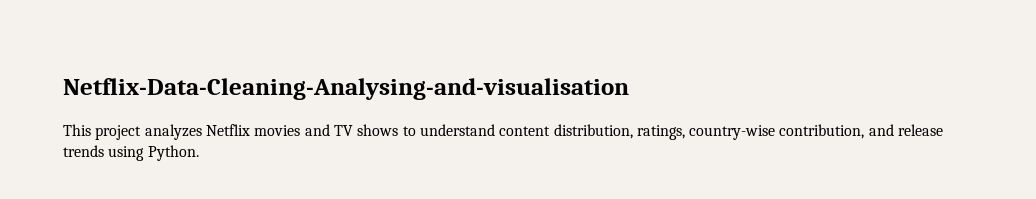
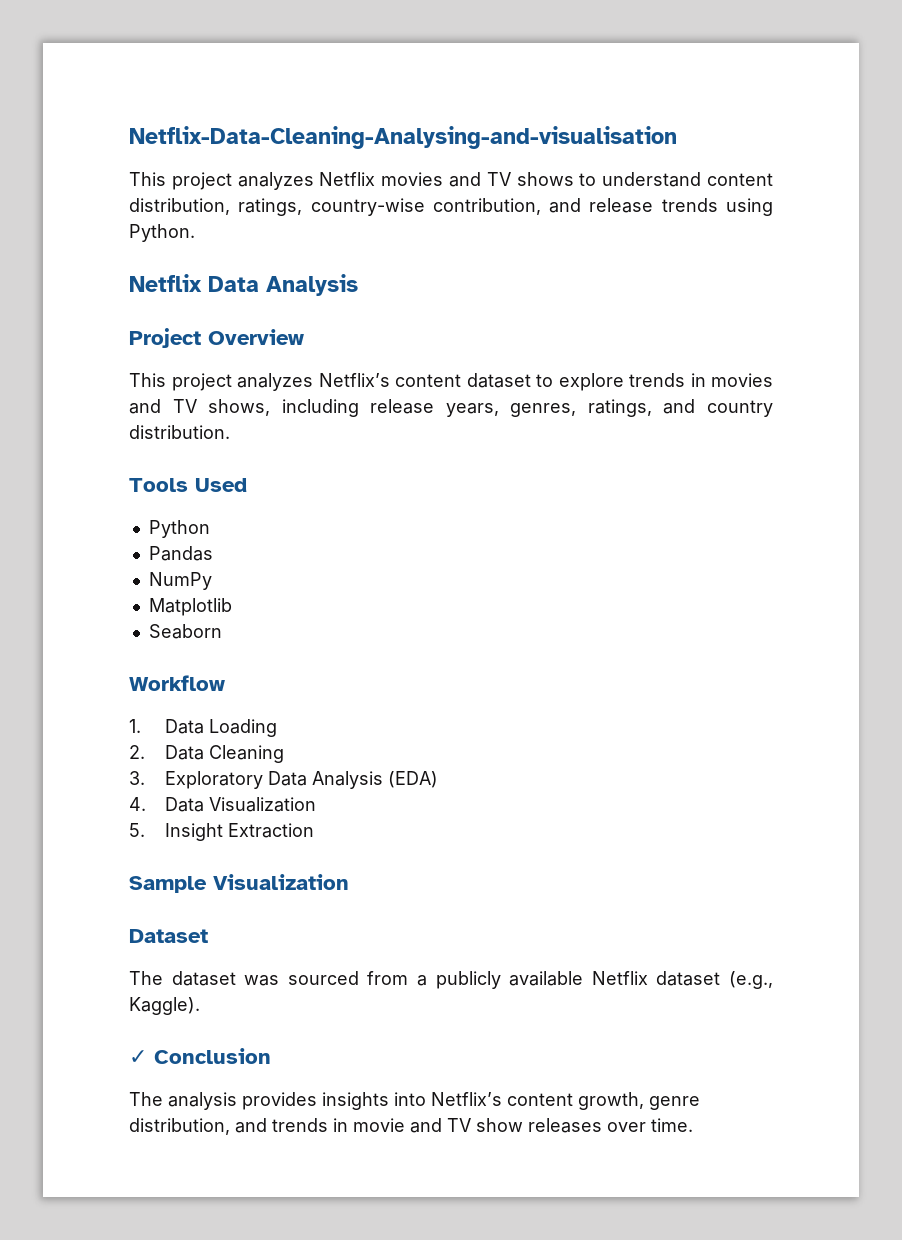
(199, 153) none -> [129,274,358,296] [129,328,304,348] [129,373,773,391] [129,399,773,417] [129,425,230,439] [129,478,247,492] [148,520,210,538] [148,546,213,561] [148,572,212,590] [148,598,232,616] [148,624,222,639] [129,675,225,691] [129,719,277,737] [129,745,284,763] [129,771,438,789] [129,797,316,812] [129,823,314,841] [129,874,349,893] [129,929,208,943] [129,971,774,989] [129,997,200,1015] [129,1048,271,1064] [129,1092,700,1110] [129,1118,693,1135] // Netflix Data Analysis // Project Overview // This project analyzes Netflix’s content dataset to explore trends in movies and TV shows, including release years, genres, ratings, and country distribution. // Tools Used // Python // Pandas // NumPy // Matplotlib // Seaborn // Workflow // 1. Data Loading // 2. Data Cleaning // 3. Exploratory Data Analysis (EDA) // 4. Data Visualization // 5. Insight Extraction // Sample Visualization // Dataset // The dataset was sourced from a publicly available Netflix dataset (e.g., Kaggle). // ✓ Conclusion // The analysis provides insights into Netflix’s content growth, genre distribution, and trends in movie and TV show releases over time.

